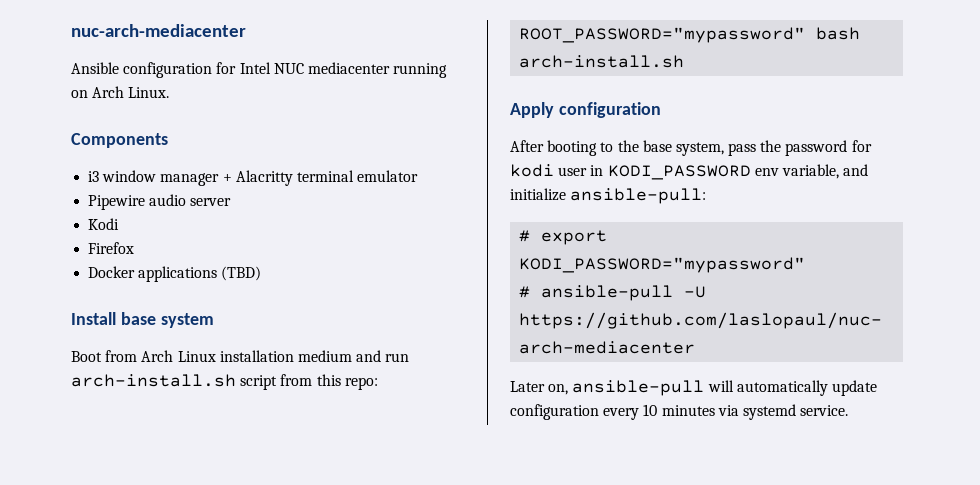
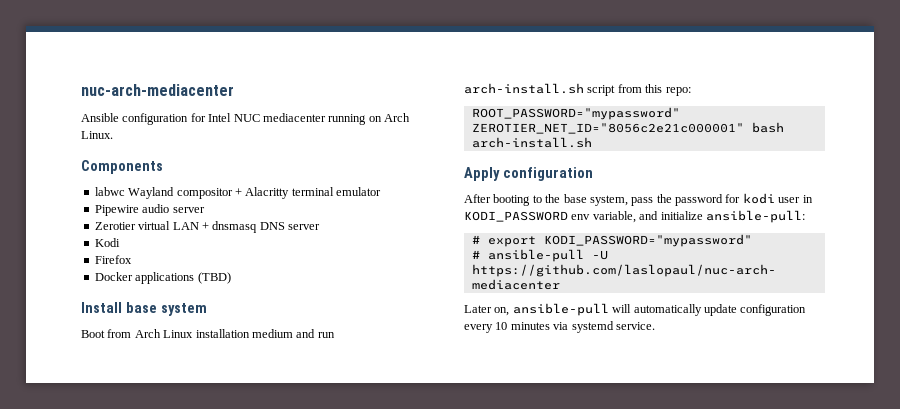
[88,170,220,186] i3 window manager -> [94,187,233,199] labwc Wayland compositor
(232, 202) none -> [94,221,320,233] // Zerotier virtual LAN + dnsmasq DNS server
(806, 35) none -> [471,123,744,134] ZEROTIER_NET_ID="8056c2e21c000001"

